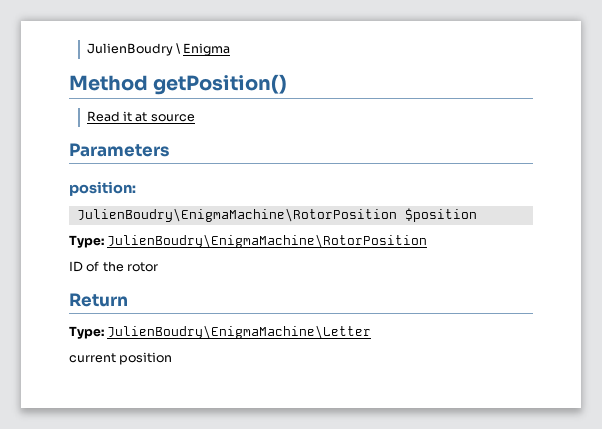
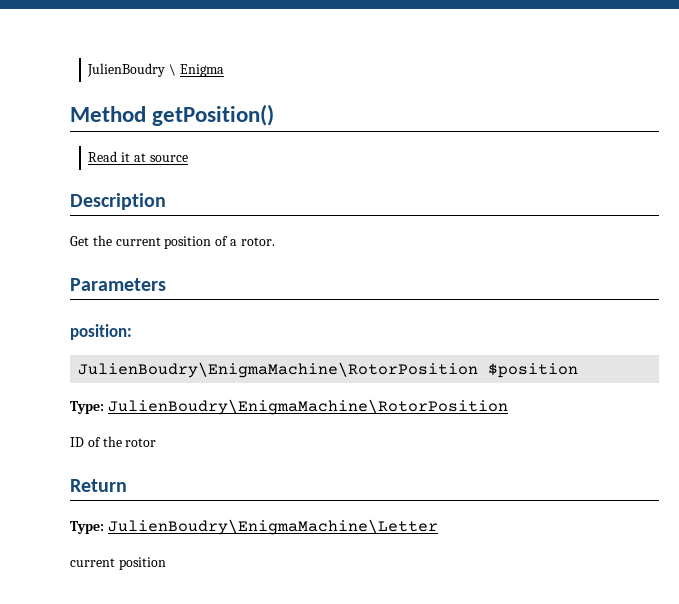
(195, 118) none -> [70,193,166,210] [70,235,275,249] // Description // Get the current position of a rotor.

